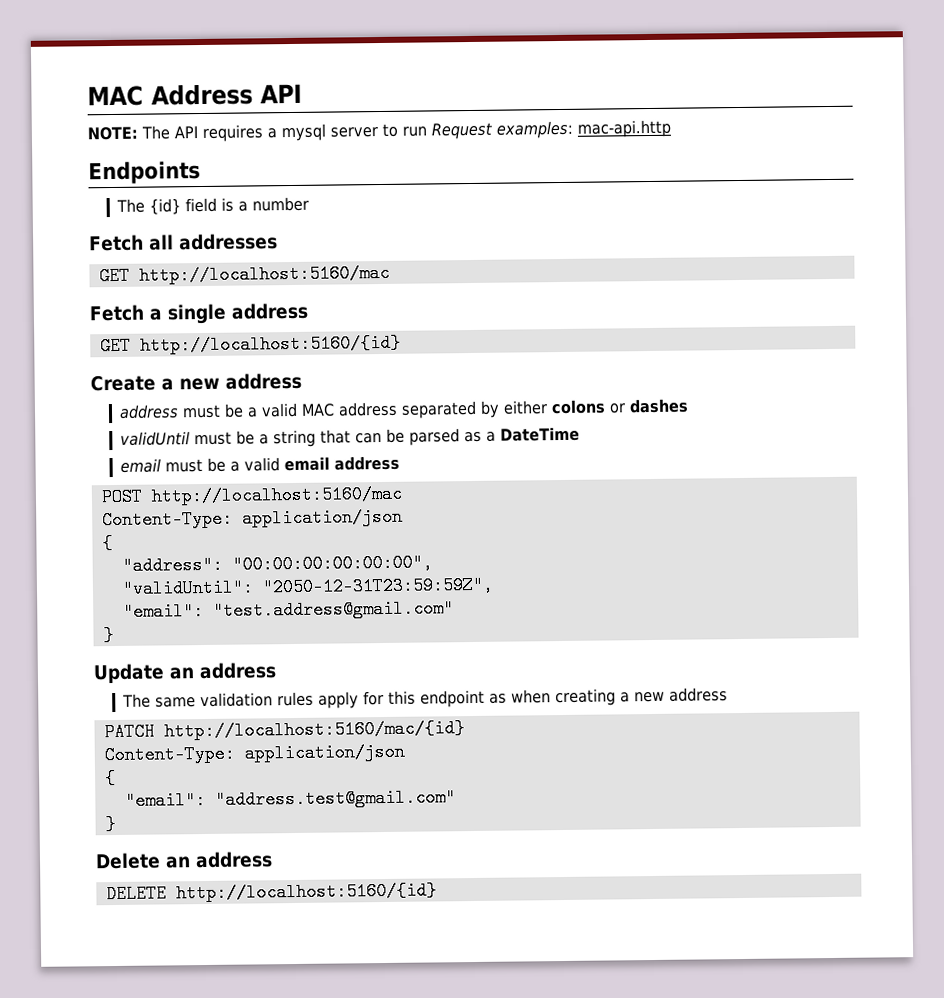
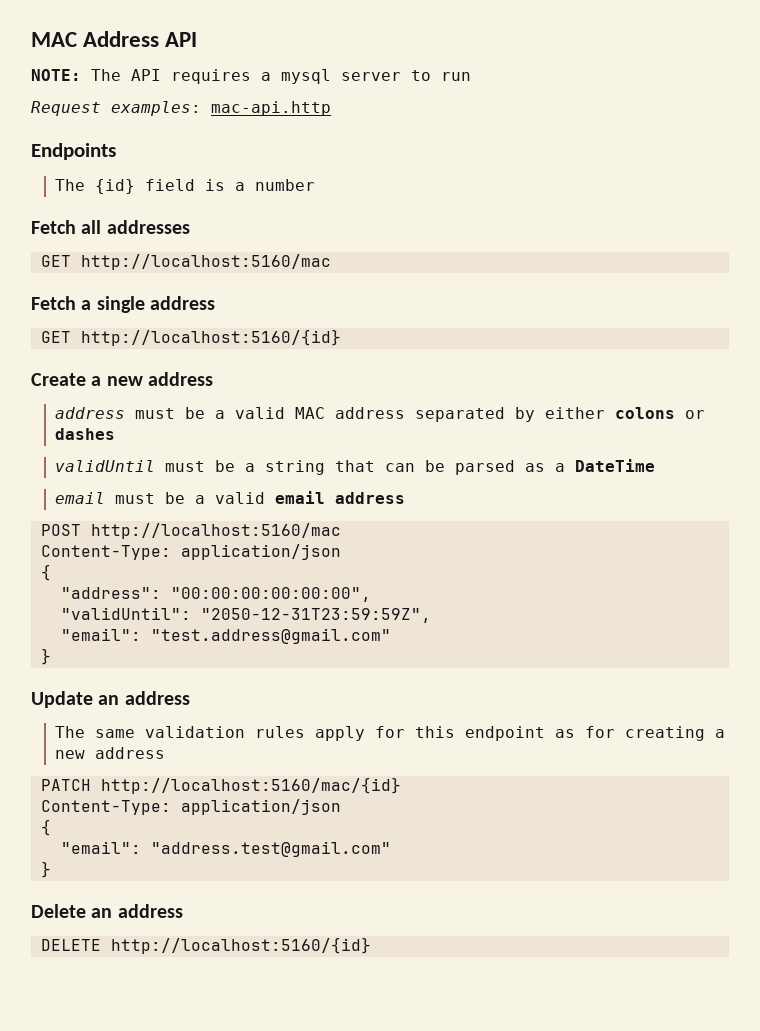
(427, 131) none -> (471, 76) //
[511,689,552,704] when -> [584,726,615,738] for

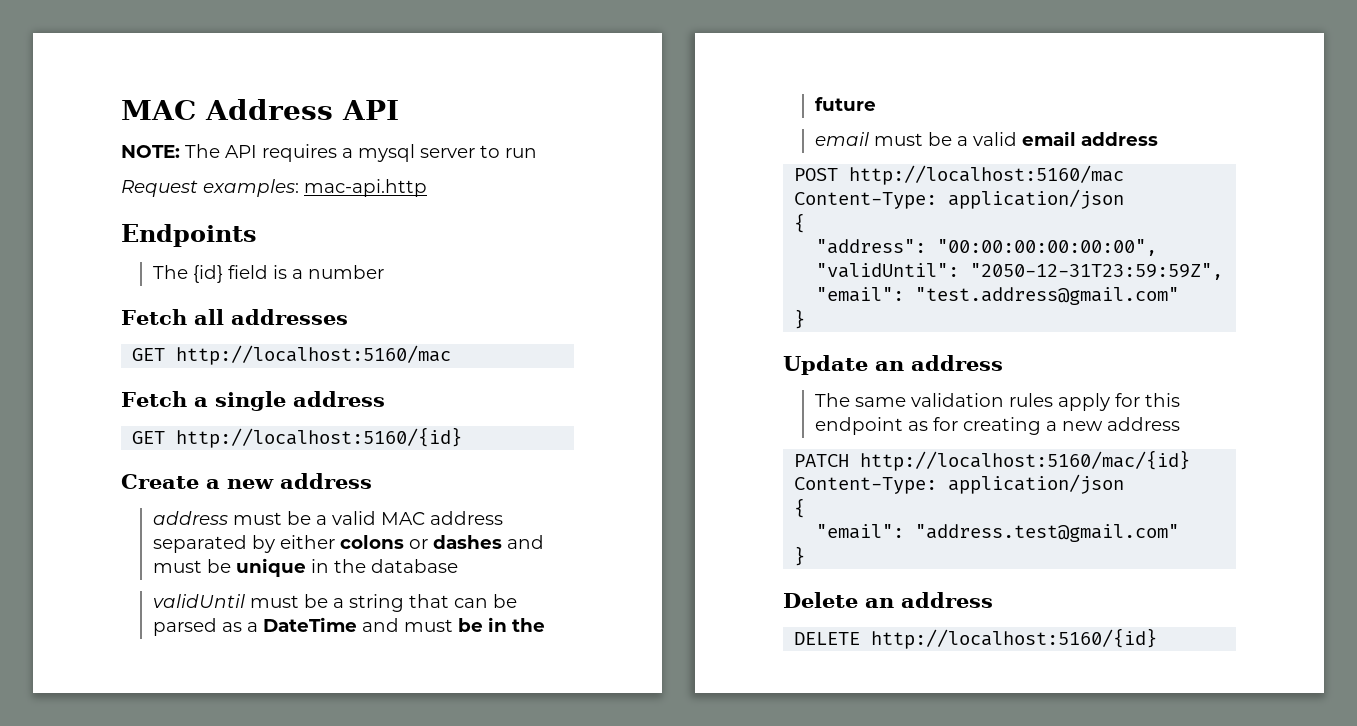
(115, 434) none -> [506,535,544,549] [152,558,458,577] and must be unique in the database
(655, 465) none -> [361,617,545,632] [814,97,876,111] and must be in the future

